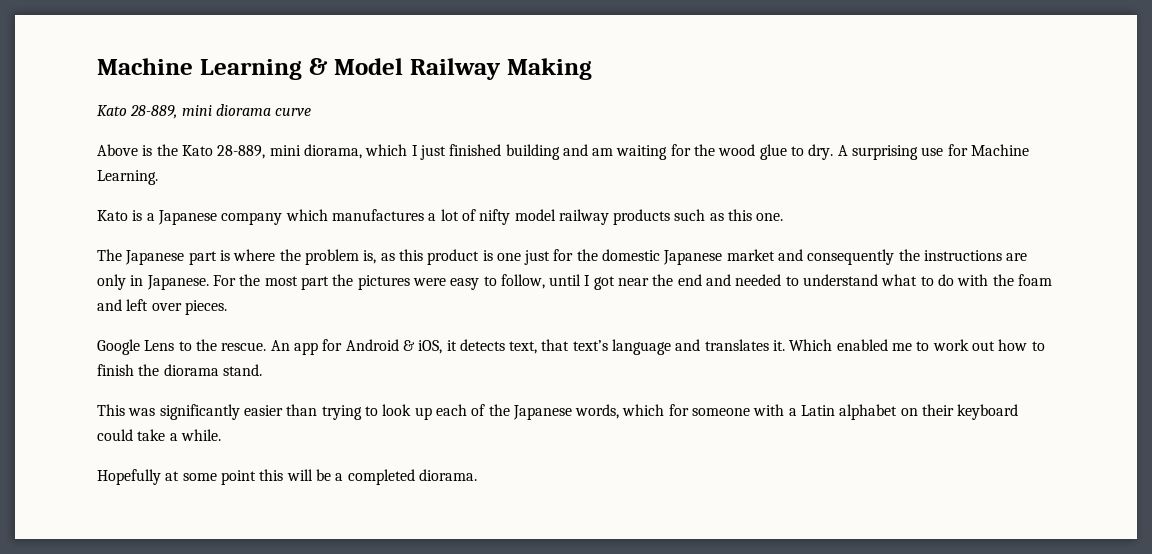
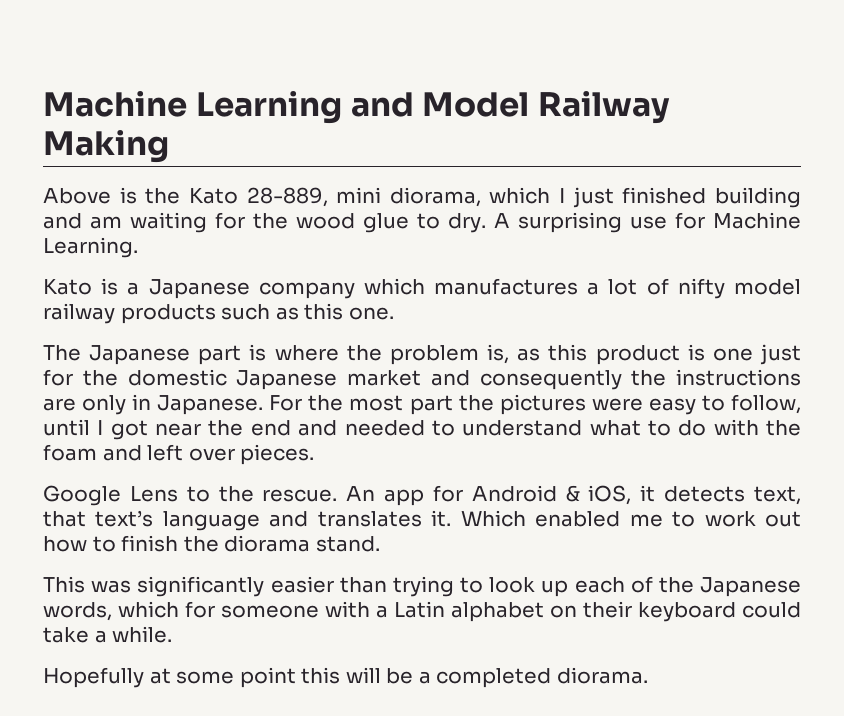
[308,58,328,75] & -> [350,92,414,117] and
[97,104,312,119] // Kato 28-889, mini diorama curve -> (169, 146) none

